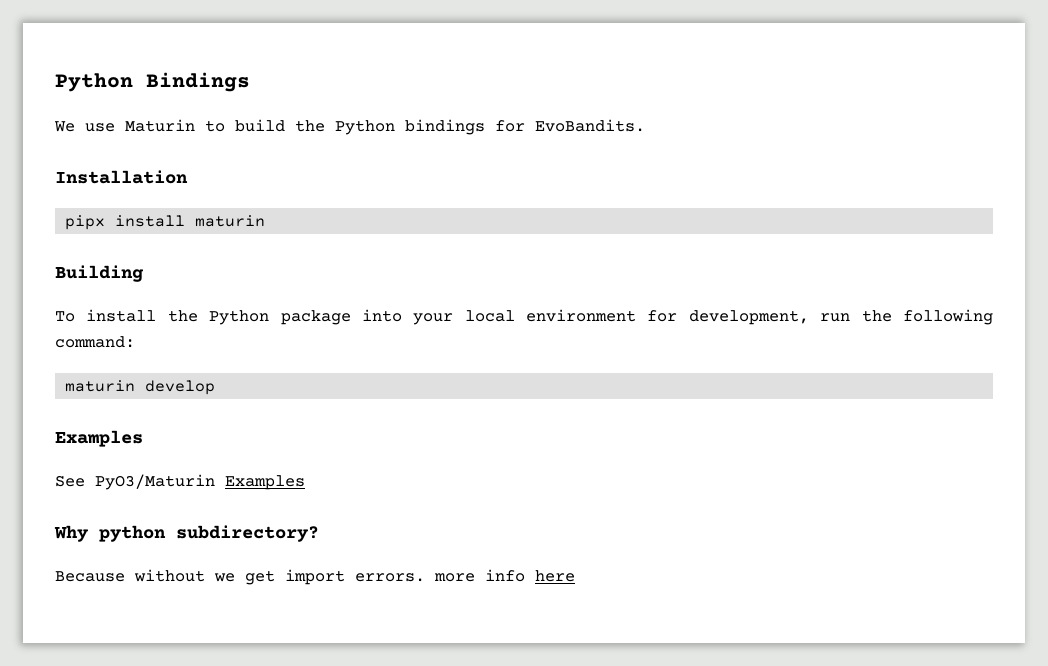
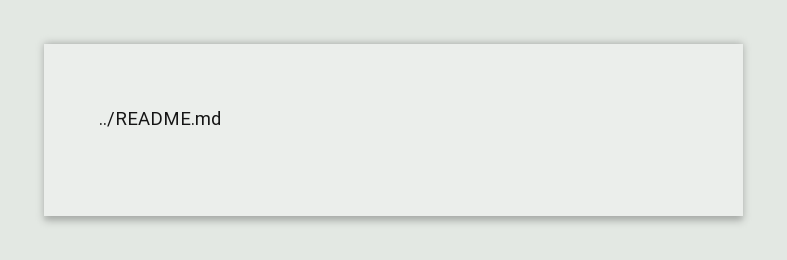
[55,72,250,92] [54,119,645,135] [55,170,188,184] [65,215,266,230] [55,265,144,282] [55,309,993,325] [55,336,135,348] [65,380,216,395] [55,430,143,447] [55,474,305,490] [54,525,319,542] [55,569,575,585] Python Bindings // We use Maturin to build the Python bindings for EvoBandits. // Installation // pipx install maturin // Building // To install the Python package into your local environment for development, run the following command: // maturin develop // Examples // See PyO3/Maturin Examples // Why python subdirectory? // Because without we get import errors. more info here -> [99,111,221,127] ../README.md

